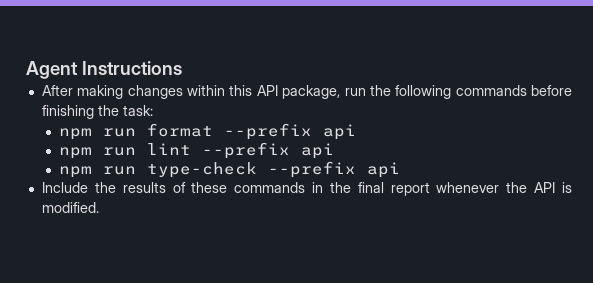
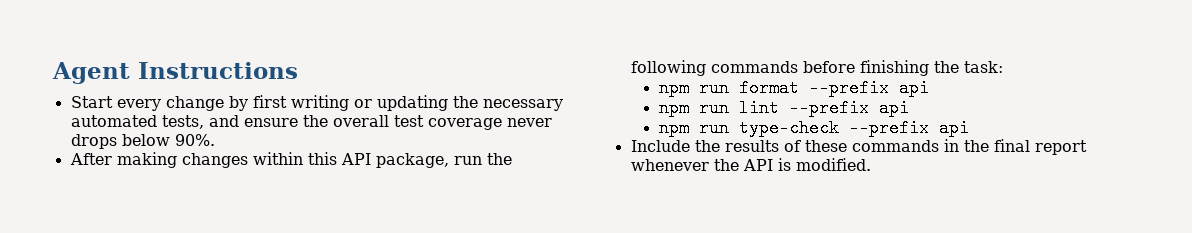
(182, 68) none -> [70,95,563,111] [70,115,552,130] [70,134,215,149] // Start every change by first writing or updating the necessary automated tests, and ensure the overall test coverage never drops below 90%.

